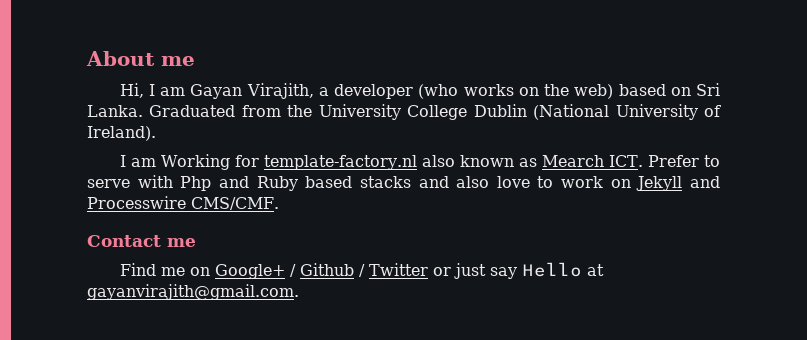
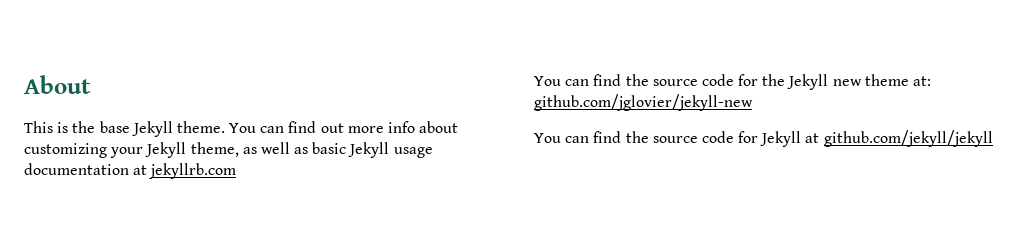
[161,56,195,66] [119,83,721,99] [87,104,722,120] [87,126,156,141] [119,154,721,170] [87,175,720,191] [87,196,279,210] [87,235,196,247] [119,262,604,279] [87,284,299,300] me // Hi, I am Gayan Virajith, a developer (who works on the web) based on Sri Lanka. Graduated from the University College Dublin (National University of Ireland). // I am Working for template-factory.nl also known as Mearch ICT. Prefer to serve with Php and Ruby based stacks and also love to work on Jekyll and Processwire CMS/CMF. // Contact me // Find me on Google+ / Github / Twitter or just say Hello at gayanvirajith@gmail.com. -> [24,121,459,137] [24,142,433,158] [24,163,237,179] [534,74,932,90] [534,94,753,111] [534,130,993,147] // This is the base Jekyll theme. You can find out more info about customizing your Jekyll theme, as well as basic Jekyll usage documentation at jekyllrb.com // You can find the source code for the Jekyll new theme at: github.com/jglovier/jekyll-new // You can find the source code for Jekyll at github.com/jekyll/jekyll

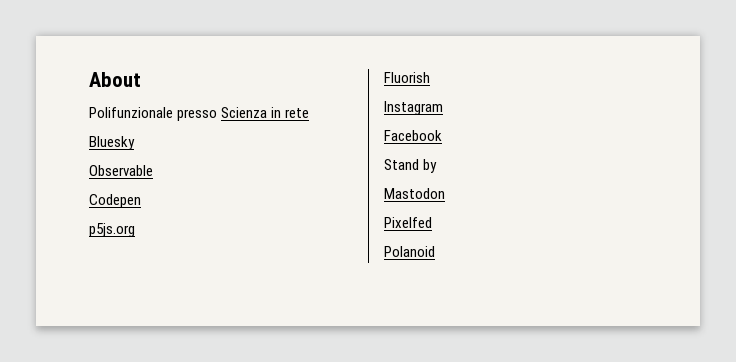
[24,121,459,137] [24,142,433,158] [24,163,237,179] [534,74,932,90] [534,94,753,111] [534,130,993,147] This is the base Jekyll theme. You can find out more info about customizing your Jekyll theme, as well as basic Jekyll usage documentation at jekyllrb.com // You can find the source code for the Jekyll new theme at: github.com/jglovier/jekyll-new // You can find the source code for Jekyll at github.com/jekyll/jekyll -> [89,107,310,121] [89,136,135,150] [89,165,153,176] [89,194,141,208] [89,223,135,237] [384,72,430,83] [384,101,443,115] [384,130,442,141] [384,159,438,173] [384,188,445,199] [384,217,432,228] [384,246,435,257] Polifunzionale presso Scienza in rete // Bluesky // Observable // Codepen // p5js.org // Fluorish // Instagram // Facebook // Stand by // Mastodon // Pixelfed // Polanoid

